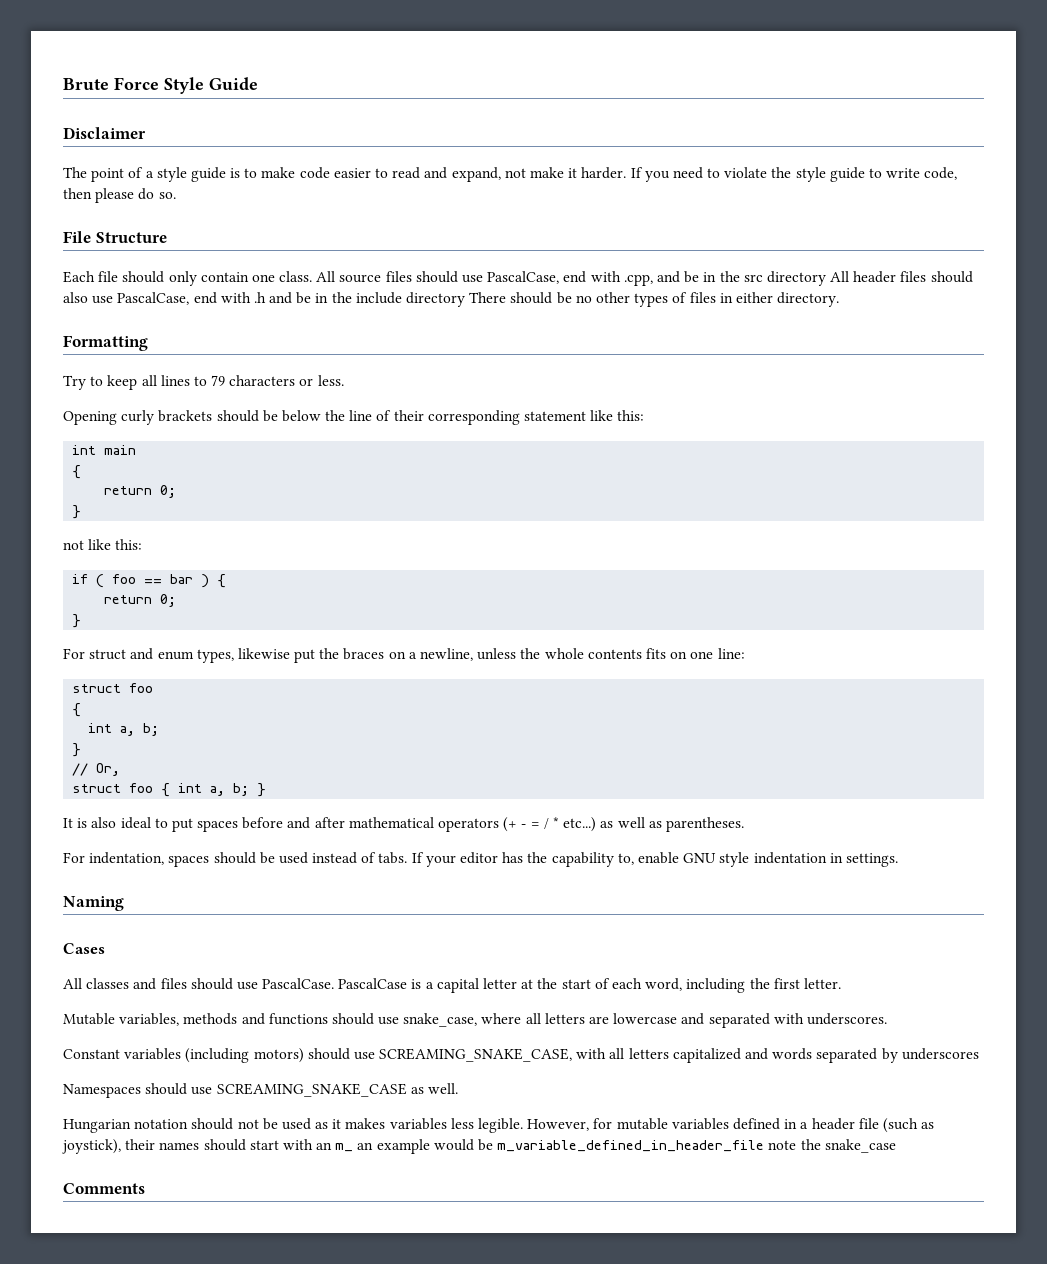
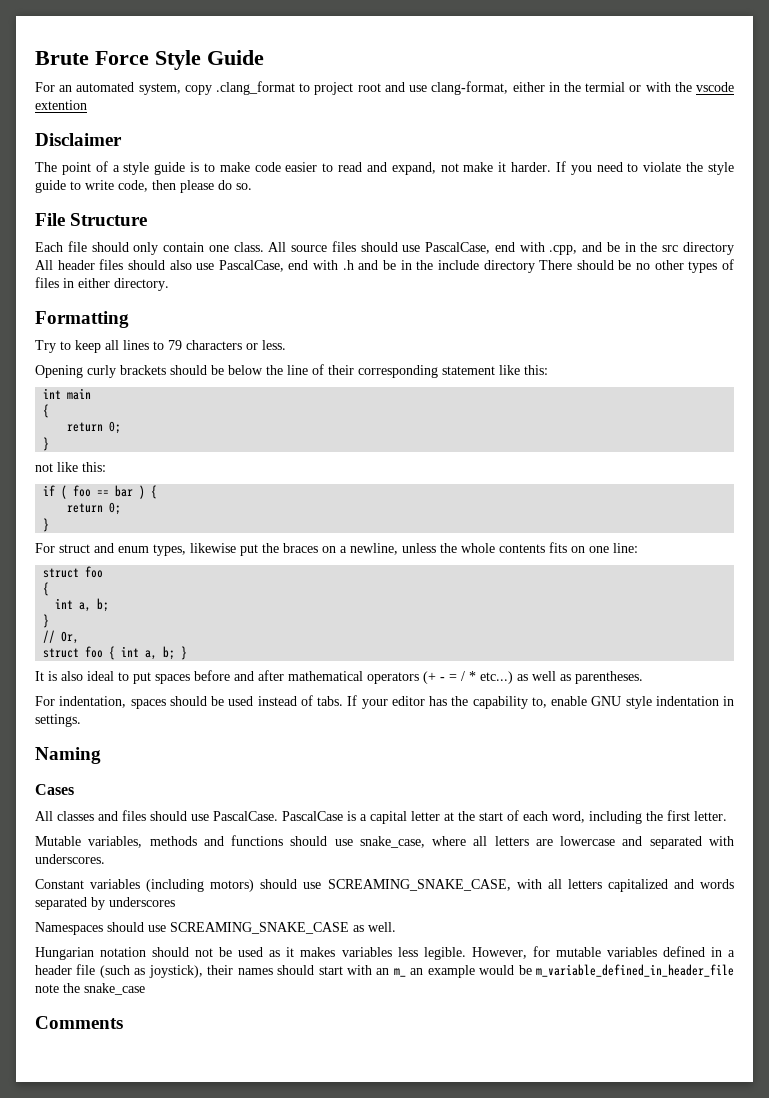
(258, 83) none -> [35,81,735,95] [35,100,87,110] // For an automated system, copy .clang_format to project root and use clang-format, either in the termial or with the vscode extention

